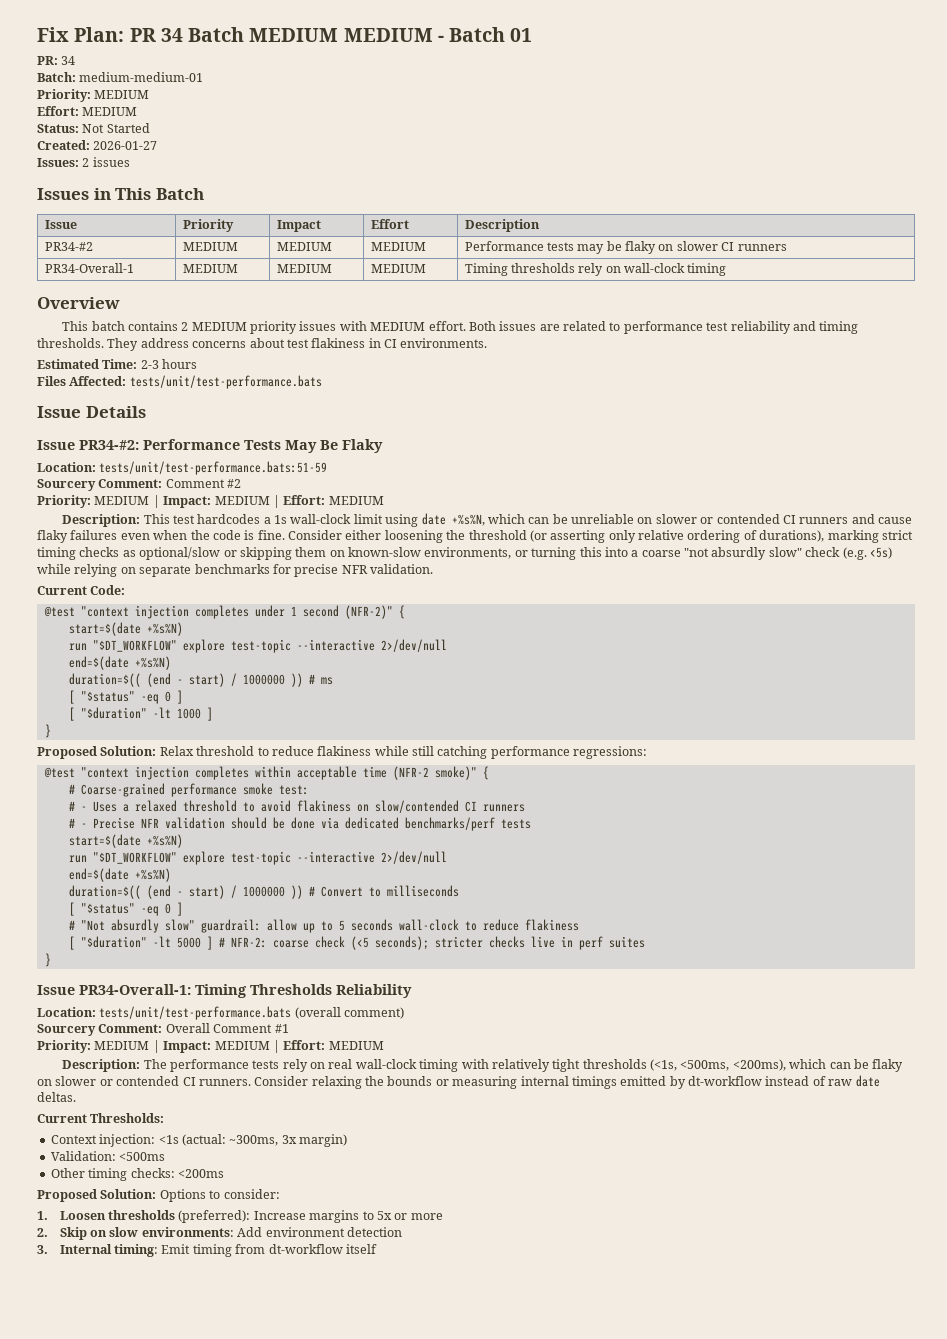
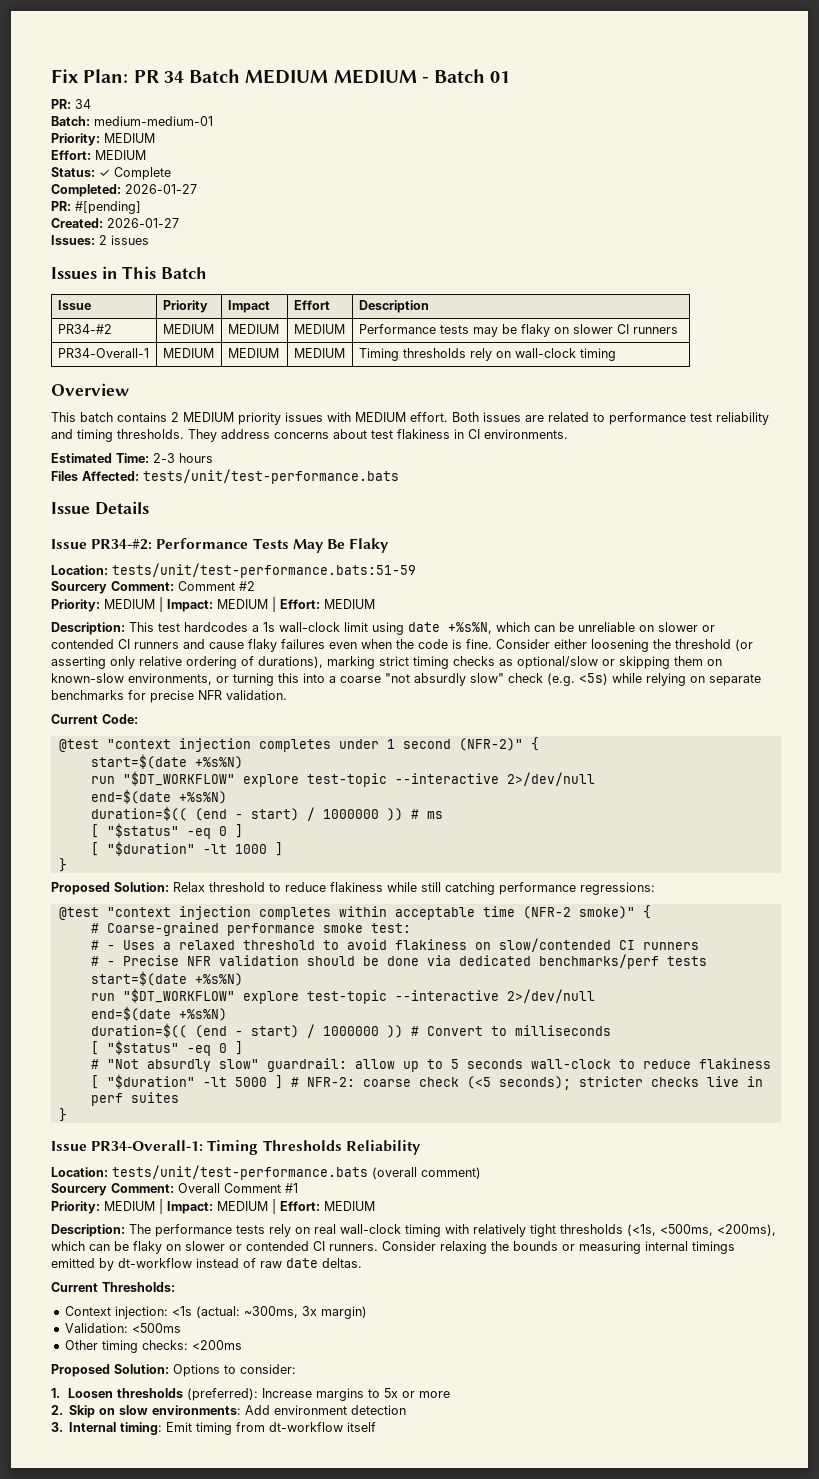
[82,123,150,133] Not Started -> [99,167,171,180] [51,184,197,197] [51,201,141,214] ✓ Complete // Completed: 2026-01-27 // PR: #[pending]

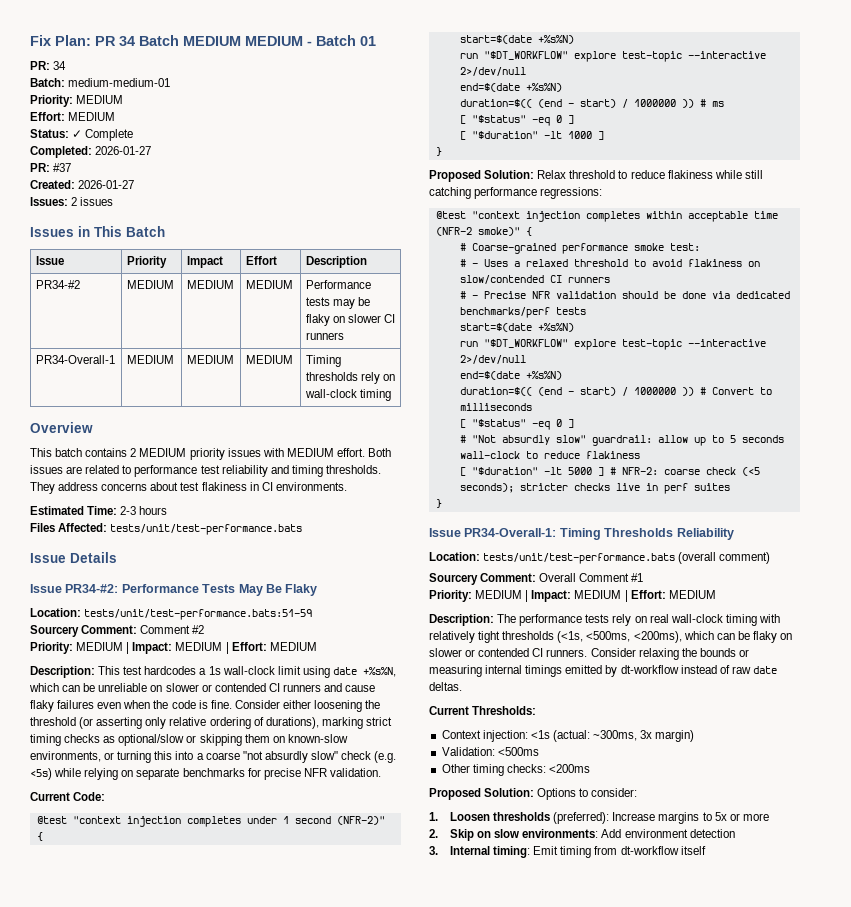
[75,201,141,214] #[pending] -> [53,163,72,172] #37

